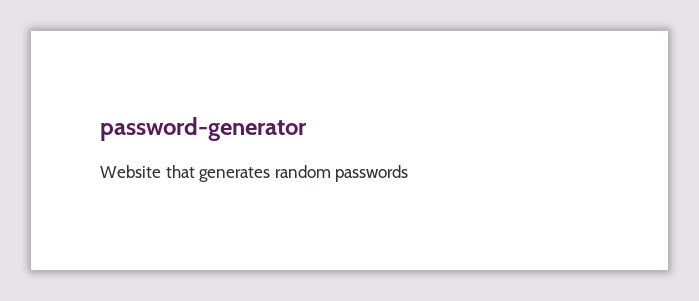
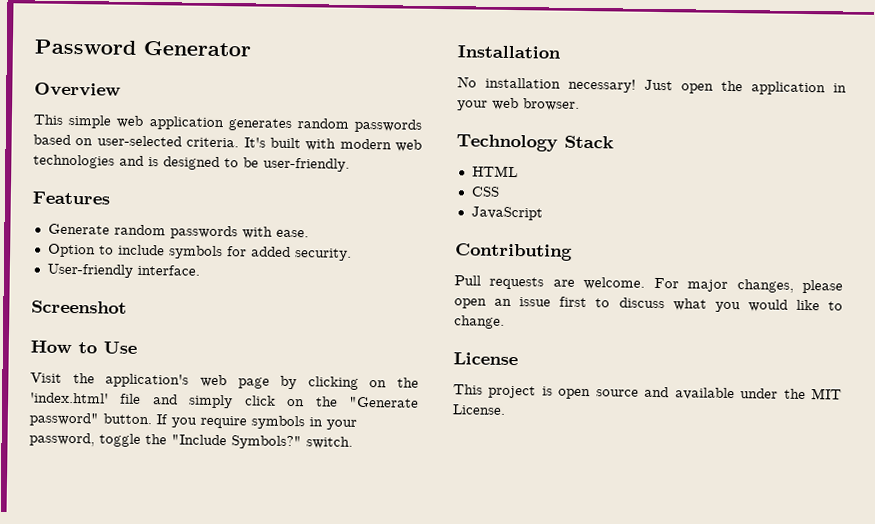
[100,117,307,141] [100,165,409,182] password-generator // Website that generates random passwords -> [34,39,251,57] [34,82,121,97] [33,114,422,133] [33,134,422,152] [33,154,350,172] [32,191,110,205] [47,223,309,240] [47,243,352,261] [46,263,200,278] [31,300,127,314] [30,340,137,354] [30,372,419,390] [30,392,419,409] [29,412,357,430] [29,432,353,450] [457,45,561,59] [457,76,847,96] [457,97,580,111] [456,134,614,152] [471,165,518,178] [470,186,500,197] [470,206,543,221] [455,243,573,261] [454,275,843,294] [454,296,843,313] [454,315,505,329] [453,352,518,366] [453,384,842,401] [452,404,506,415] Password Generator // Overview // This simple web application generates random passwords based on user-selected criteria. It's built with modern web technologies and is designed to be user-friendly. // Features // Generate random passwords with ease. // Option to include symbols for added security. // User-friendly interface. // Screenshot // How to Use // Visit the application's web page by clicking on the 'index.html' file and simply click on the "Generate password" button. If you require symbols in your password, toggle the "Include Symbols?" switch. // Installation // No installation necessary! Just open the application in your web browser. // Technology Stack // HTML // CSS // JavaScript // Contributing // Pull requests are welcome. For major changes, please open an issue first to discuss what you would like to change. // License // This project is open source and available under the MIT License.

